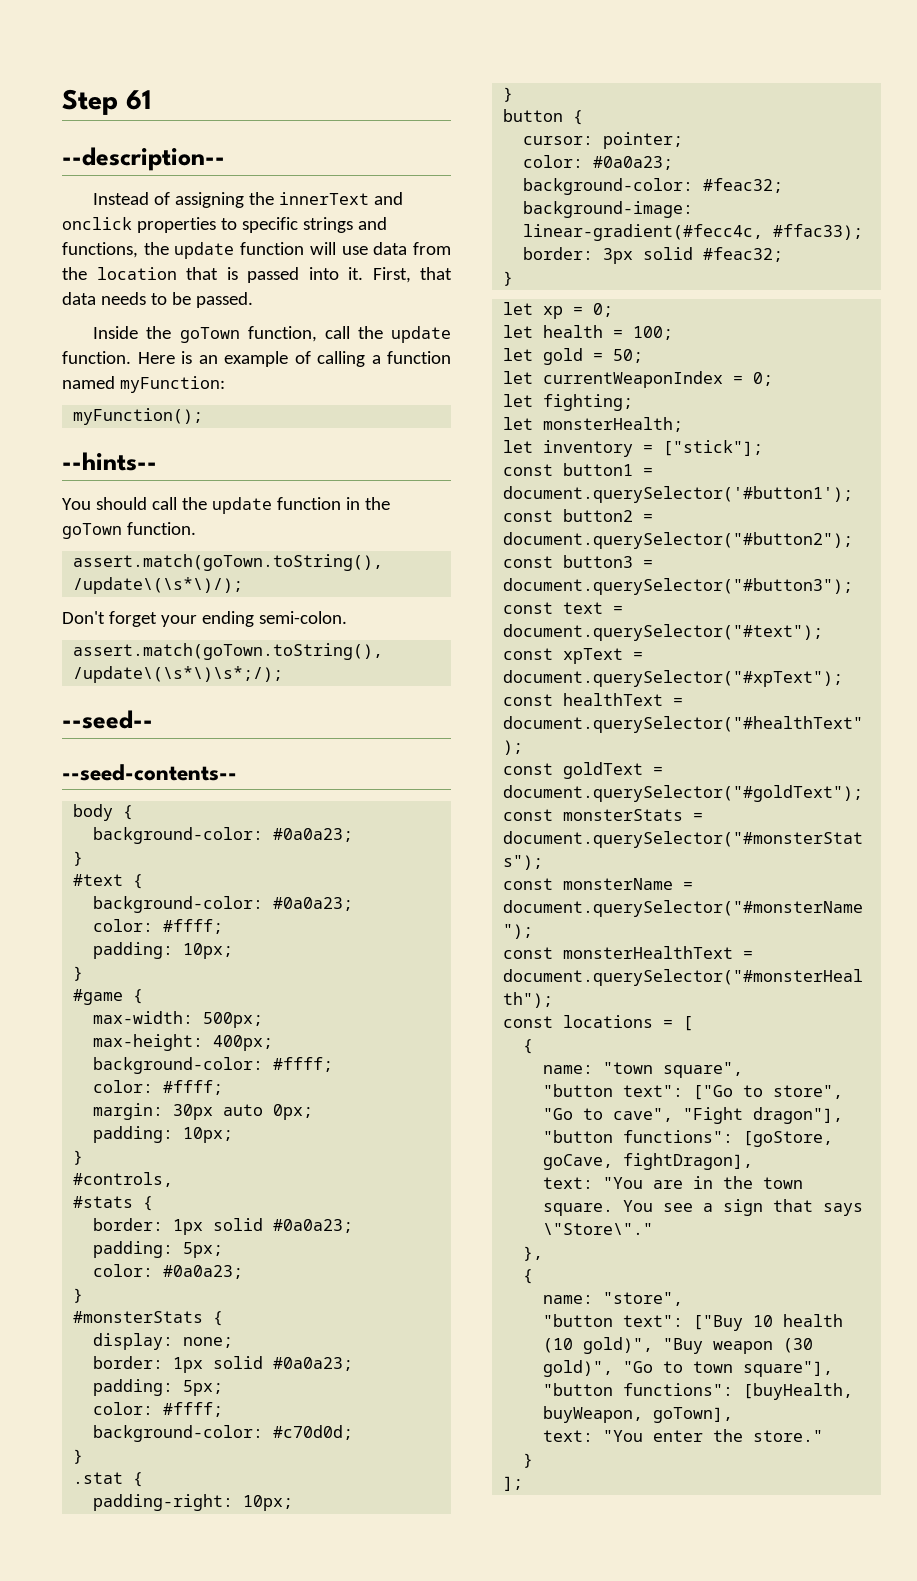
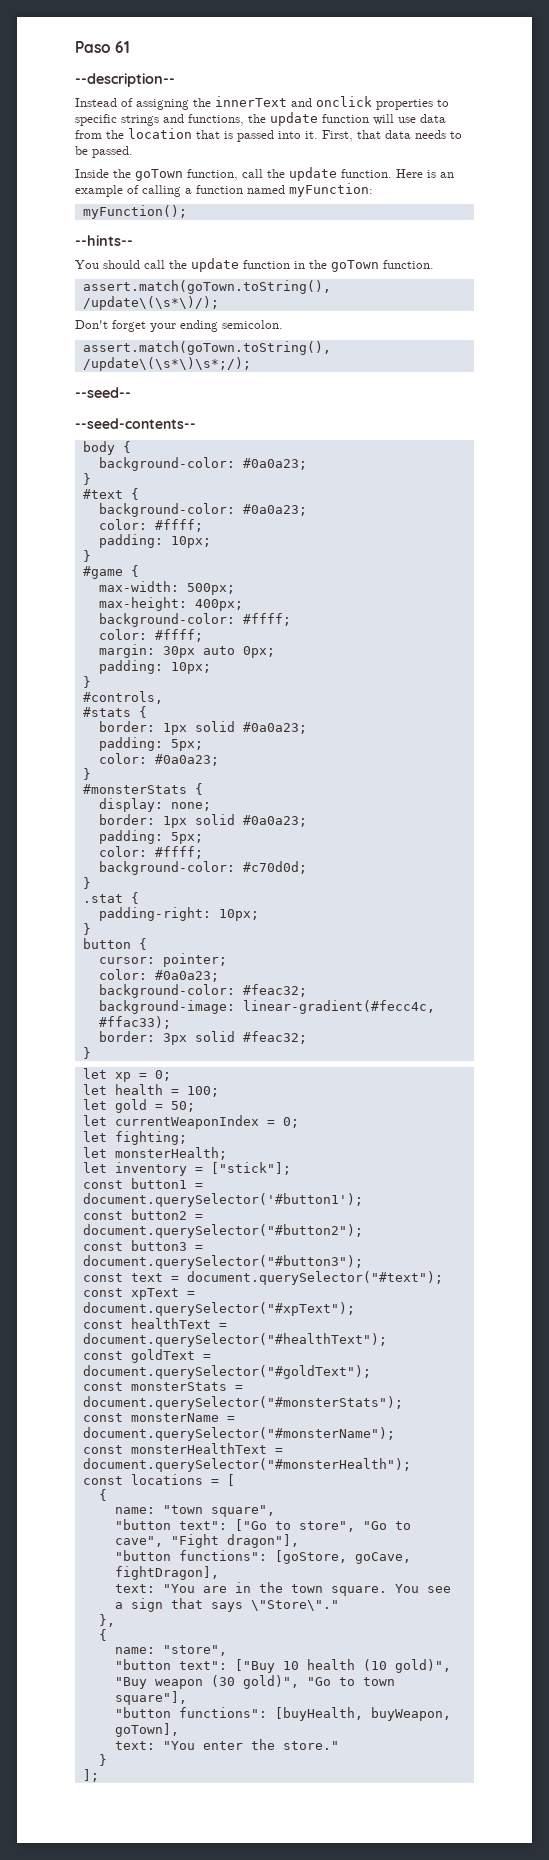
[62,89,118,115] Step -> [75,41,111,53] Paso
[258,611,347,624] semi-colon. -> [222,320,283,329] semicolon.

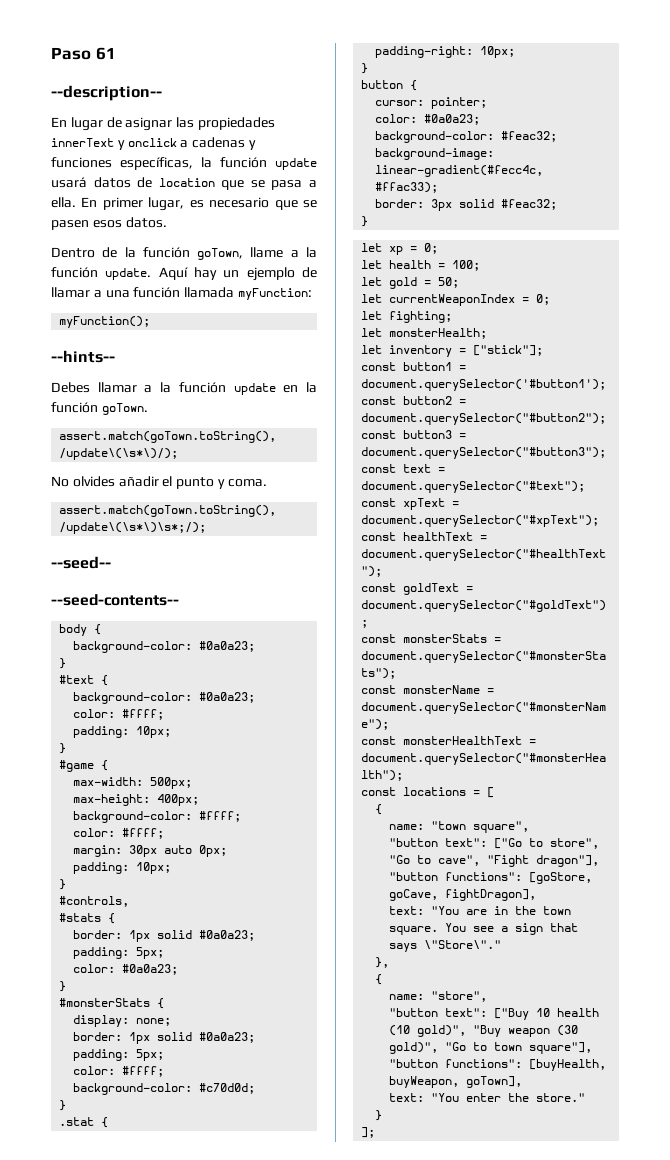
[75,96,449,110] [75,112,446,126] [75,128,462,142] [75,146,133,158] [75,167,454,181] [75,183,373,197] [82,205,187,219] [75,235,133,246] [75,258,434,272] [82,280,331,294] [82,296,219,310] [75,320,283,332] Instead of assigning the innerText and onclick properties to specific strings and functions, the update function will use data from the location that is passed into it. First, that data needs to be passed. // Inside the goTown function, call the update function. Here is an example of calling a function named myFunction: // myFunction(); // --hints-- // You should call the update function in the goTown function. // assert.match(goTown.toString(), /update\(\s*\)/); // Don't forget your ending semicolon. -> [51,117,275,131] [51,137,256,150] [51,157,317,170] [51,177,318,190] [51,197,317,211] [51,217,167,230] [51,247,317,260] [51,267,317,281] [51,287,312,300] [59,316,151,328] [51,350,115,363] [51,382,317,395] [51,402,148,415] [59,431,277,443] [59,448,179,460] [51,476,267,489] En lugar de asignar las propiedades innerText y onclick a cadenas y funciones específicas, la función update usará datos de location que se pasa a ella. En primer lugar, es necesario que se pasen esos datos. // Dentro de la función goTown, llame a la función update. Aquí hay un ejemplo de llamar a una función llamada myFunction: // myFunction(); // --hints-- // Debes llamar a la función update en la función goTown. // assert.match(goTown.toString(), /update\(\s*\)/); // No olvides añadir el punto y coma.

